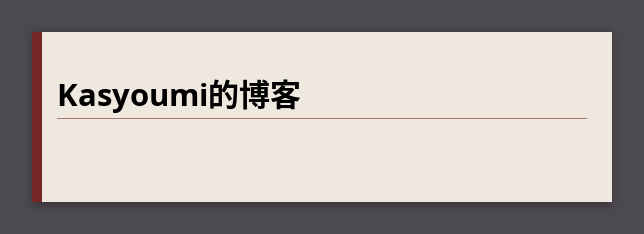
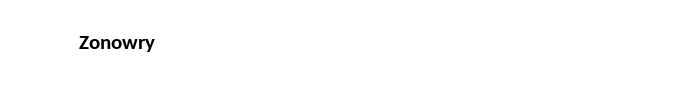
[57,79,301,113] Kasyoumi的博客 -> [79,36,155,52] Zonowry

